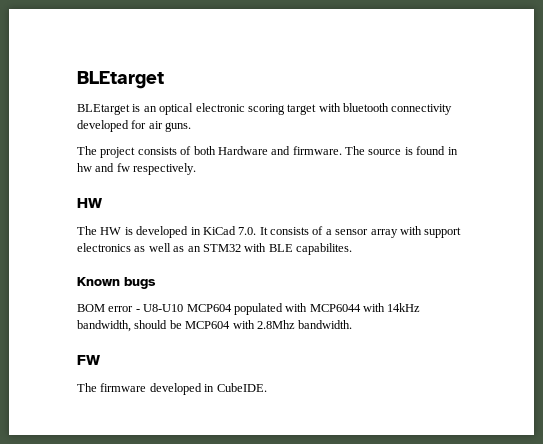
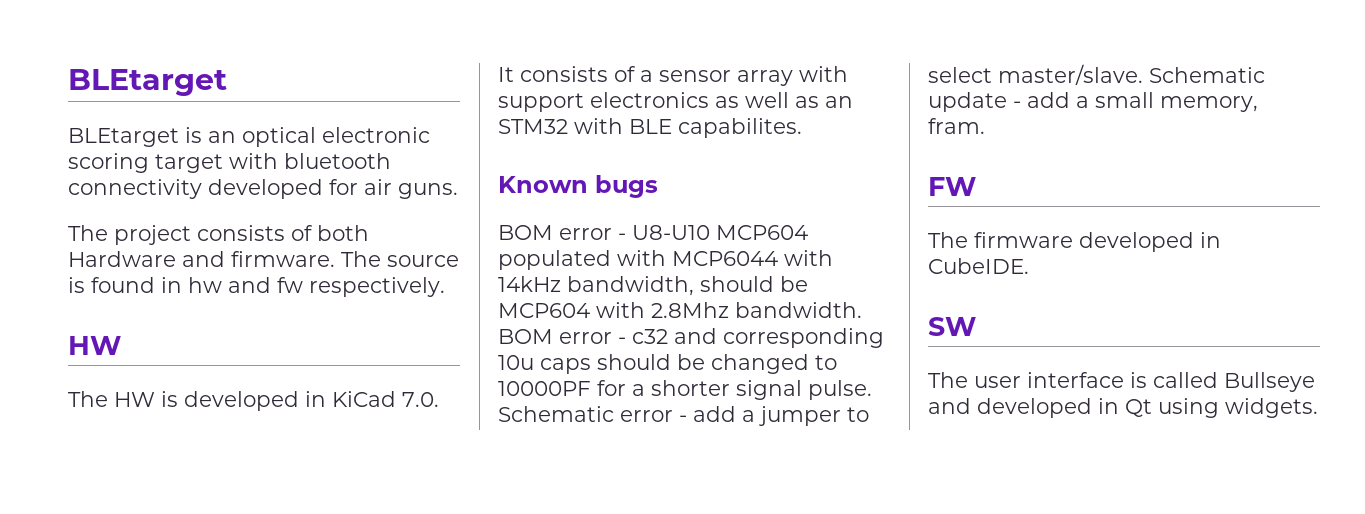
(353, 324) none -> [498,328,884,348] [498,354,837,374] [498,380,872,400] [498,406,869,426] [928,64,1265,85] [928,92,1258,112] [928,118,985,134] BOM error - c32 and corresponding 10u caps should be changed to 10000PF for a shorter signal pulse. Schematic error - add a jumper to select master/slave. Schematic update - add a small memory, fram.
(267, 387) none -> [928,317,976,336] [928,372,1315,392] [928,398,1318,418] // SW // The user interface is called Bullseye and developed in Qt using widgets.

